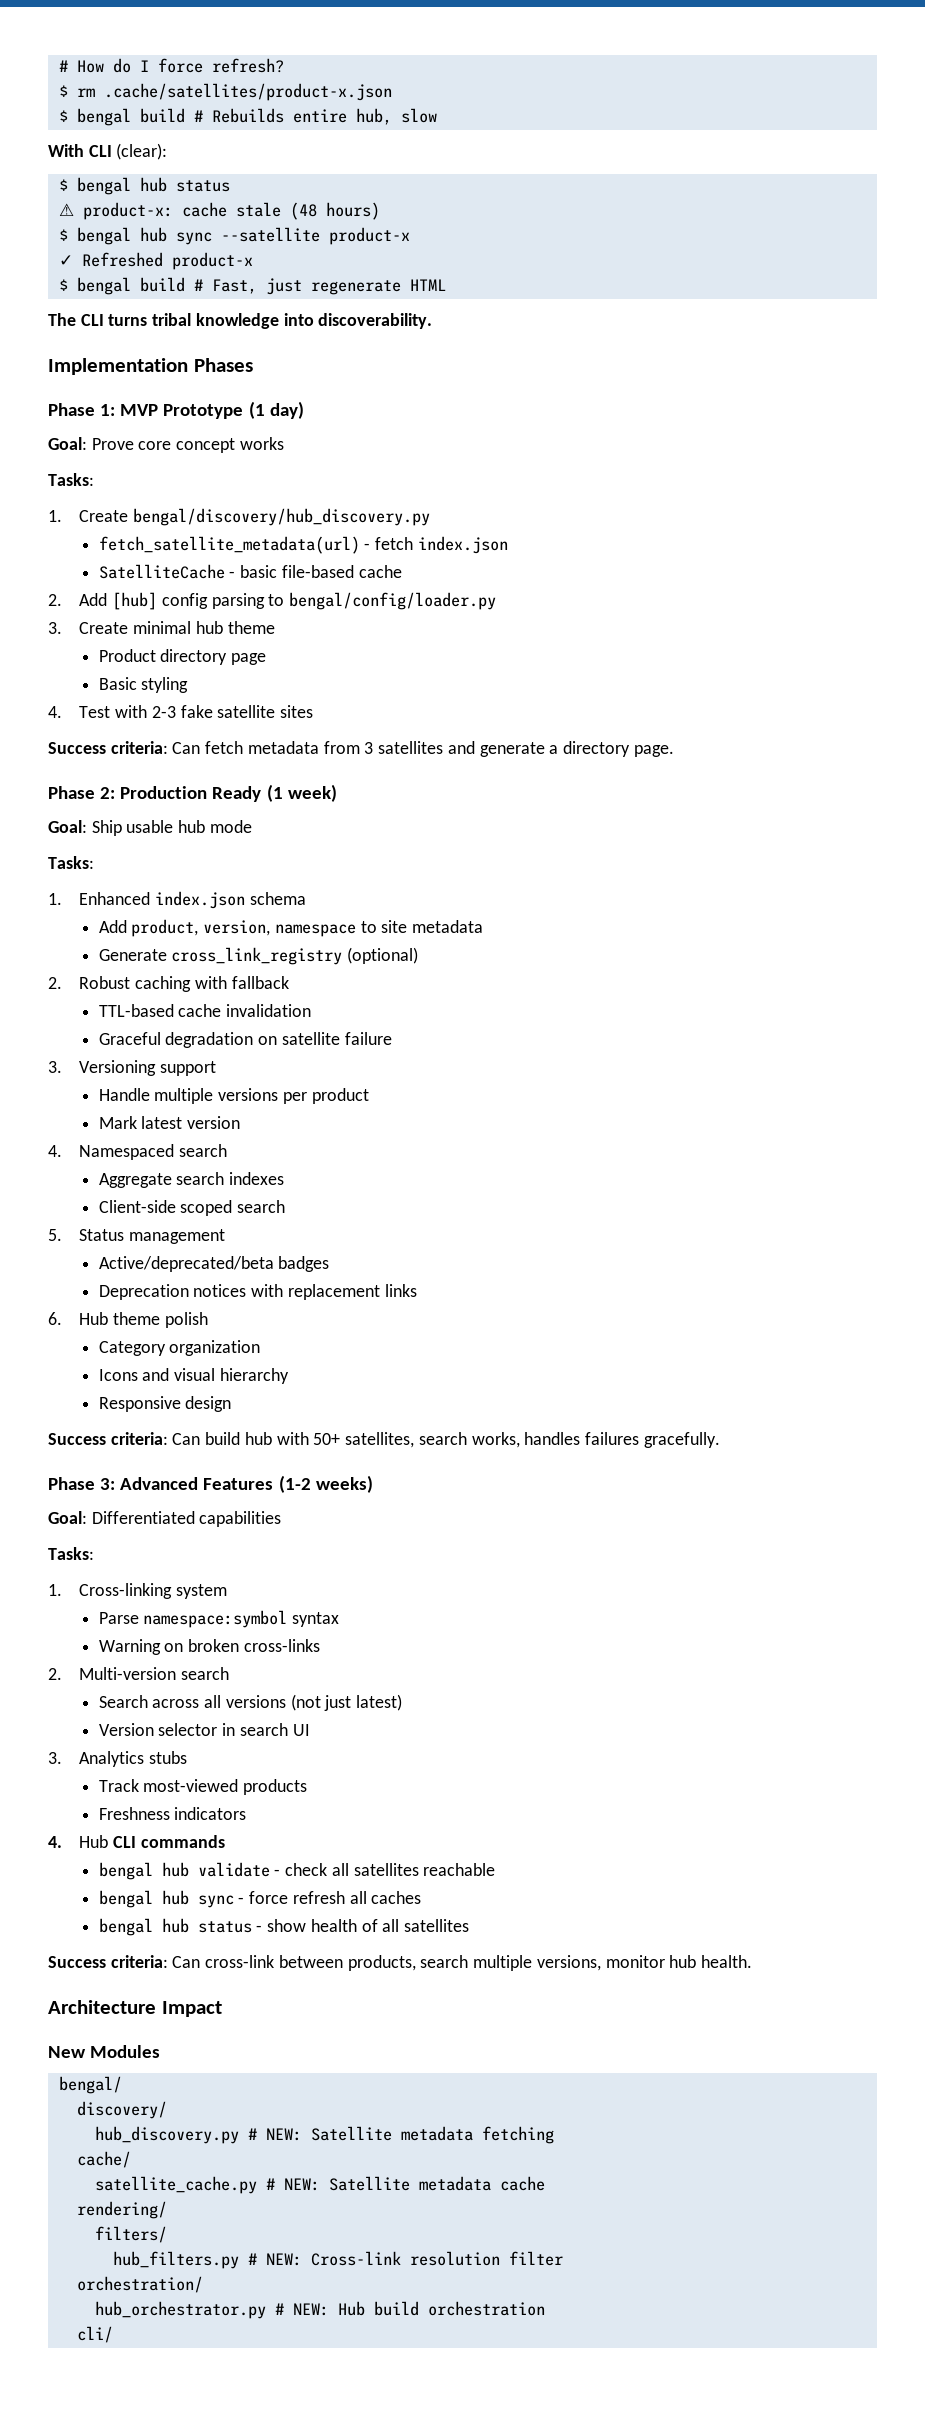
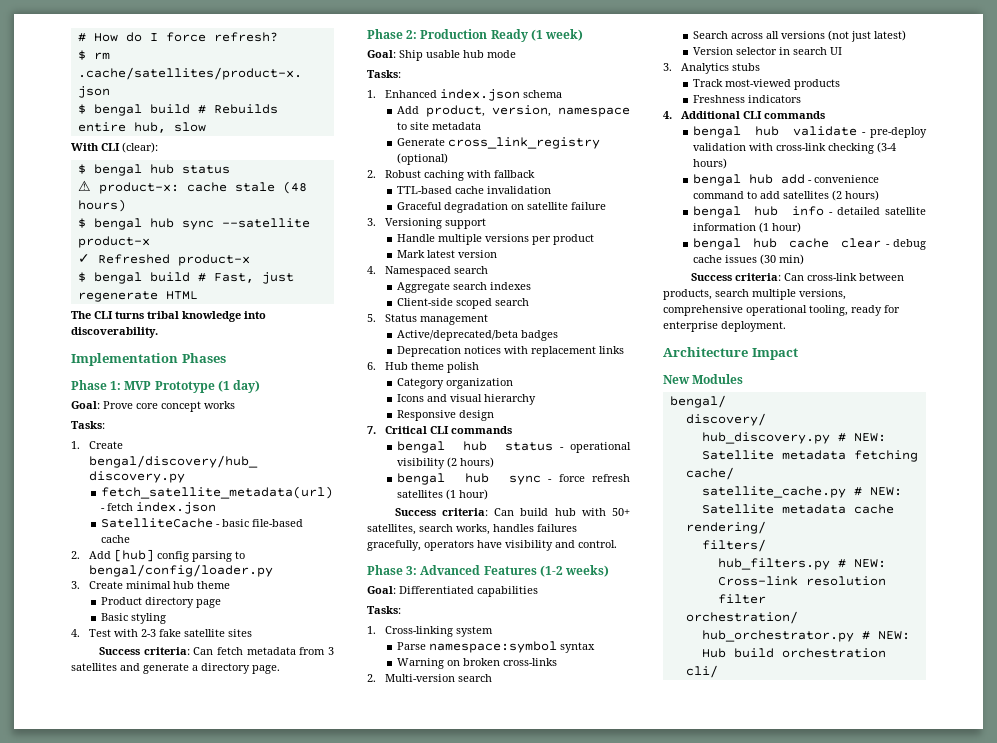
(232, 1404) none -> [367,426,512,434] [397,441,631,453] [397,457,495,469] [397,473,630,485] [397,489,489,500] // 7. Critical CLI commands // bengal hub status - operational visibility (2 hours) // bengal hub sync - force refresh satellites (1 hour)
[643,1432,720,1448] gracefully. -> [367,540,617,551] gracefully, operators have visibility and control.
[79,1835,109,1848] Hub -> [680,111,740,119] Additional
[285,1863,496,1876] [98,1890,422,1908] [98,1918,469,1936] check all satellites reachable // bengal hub sync - force refresh all caches // bengal hub status - show health of all satellites -> [870,127,927,138] [693,142,897,154] [693,158,728,169] [693,174,880,186] [693,190,880,201] [693,206,926,218] [693,222,802,233] [693,238,926,250] [693,254,805,265] pre-deploy validation with cross-link checking (3-4 hours) // bengal hub add - convenience command to add satellites (2 hours) // bengal hub info - detailed satellite information (1 hour) // bengal hub cache clear - debug cache issues (30 min)
[605,1955,752,1968] monitor hub health. -> [663,305,900,316] [663,321,786,332] comprehensive operational tooling, ready for enterprise deployment.

